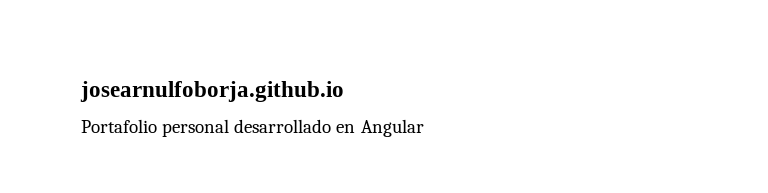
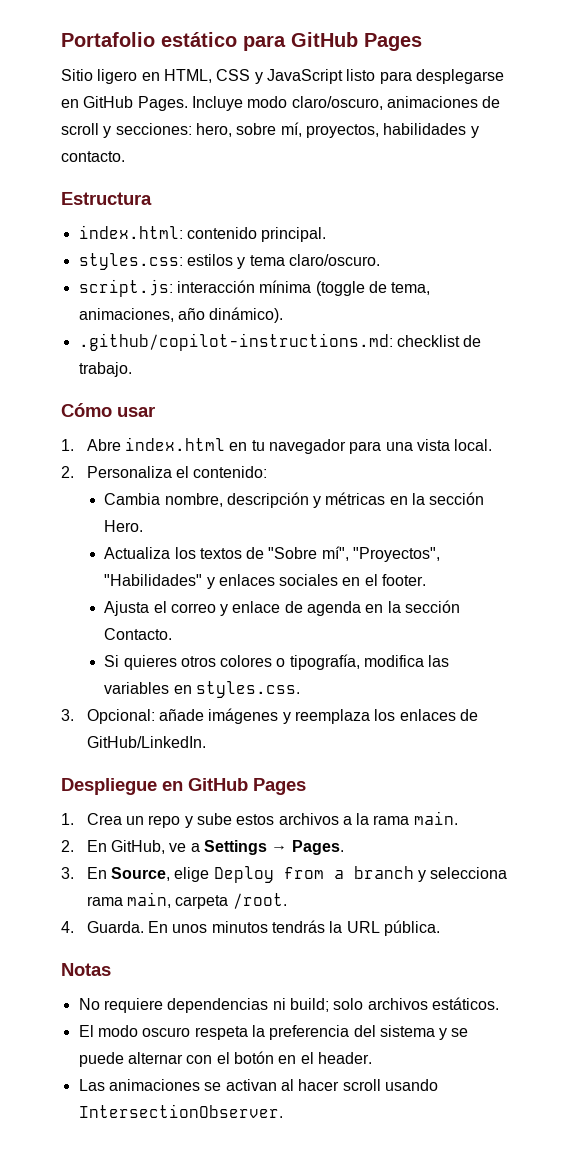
[80,81,344,102] [81,119,424,137] josearnulfoborja.github.io // Portafolio personal desarrollado en Angular -> [61,32,422,51] [61,69,504,84] [61,96,501,111] [61,122,479,138] [61,151,125,162] [61,192,152,205] [78,225,327,242] [78,253,380,270] [78,279,431,297] [78,307,284,323] [78,333,482,351] [78,362,132,377] [61,403,155,417] [61,437,493,454] [61,466,268,478] [104,492,485,508] [104,520,144,532] [104,546,441,562] [104,574,427,589] [104,600,461,616] [104,628,173,640] [104,654,450,670] [104,681,300,698] [61,708,478,724] [86,736,206,748] [61,778,306,795] [61,811,458,828] [61,840,344,855] [61,866,508,883] [86,892,287,909] [61,920,440,936] [61,963,111,976] [78,997,499,1013] [78,1025,469,1040] [78,1051,372,1067] [78,1079,438,1091] [78,1104,283,1118] Portafolio estático para GitHub Pages // Sitio ligero en HTML, CSS y JavaScript listo para desplegarse en GitHub Pages. Incluye modo claro/oscuro, animaciones de scroll y secciones: hero, sobre mí, proyectos, habilidades y contacto. // Estructura // index.html: contenido principal. // styles.css: estilos y tema claro/oscuro. // script.js: interacción mínima (toggle de tema, animaciones, año dinámico). // .github/copilot-instructions.md: checklist de trabajo. // Cómo usar // 1. Abre index.html en tu navegador para una vista local. // 2. Personaliza el contenido: // Cambia nombre, descripción y métricas en la sección Hero. // Actualiza los textos de "Sobre mí", "Proyectos", "Habilidades" y enlaces sociales en el footer. // Ajusta el correo y enlace de agenda en la sección Contacto. // Si quieres otros colores o tipografía, modifica las variables en styles.css. // 3. Opcional: añade imágenes y reemplaza los enlaces de GitHub/LinkedIn. // Despliegue en GitHub Pages // 1. Crea un repo y sube estos archivos a la rama main. // 2. En GitHub, ve a Settings → Pages. // 3. En Source, elige Deploy from a branch y selecciona rama main, carpeta /root. // 4. Guarda. En unos minutos tendrás la URL pública. // Notas // No requiere dependencias ni build; solo archivos estáticos. // El modo oscuro respeta la preferencia del sistema y se puede alternar con el botón en el header. // Las animaciones se activan al hacer scroll usando IntersectionObserver.

